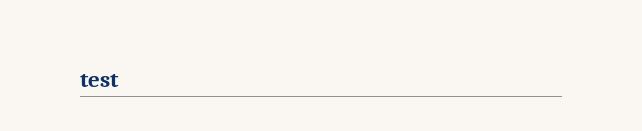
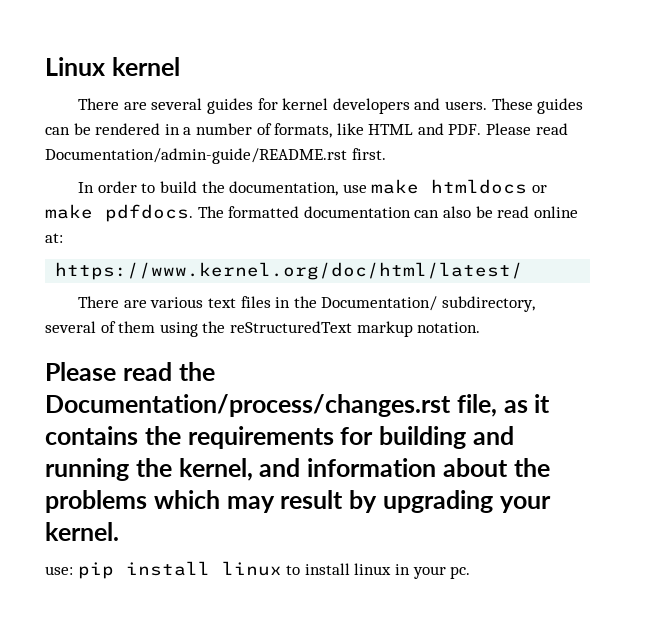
[80,74,119,87] test -> [45,57,180,76] [78,98,584,114] [45,123,568,138] [45,148,386,164] [78,179,548,196] [45,204,578,222] [45,233,63,243] [55,262,524,280] [78,296,536,312] [45,321,481,337] [45,362,215,381] [45,394,551,417] [45,426,514,449] [45,458,550,481] [45,490,551,513] [45,522,119,541] [45,561,471,579] Linux kernel // There are several guides for kernel developers and users. These guides can be rendered in a number of formats, like HTML and PDF. Please read Documentation/admin-guide/README.rst first. // In order to build the documentation, use make htmldocs or make pdfdocs. The formatted documentation can also be read online at: // https://www.kernel.org/doc/html/latest/ // There are various text files in the Documentation/ subdirectory, several of them using the reStructuredText markup notation. // Please read the Documentation/process/changes.rst file, as it contains the requirements for building and running the kernel, and information about the problems which may result by upgrading your kernel. // use: pip install linux to install linux in your pc.

